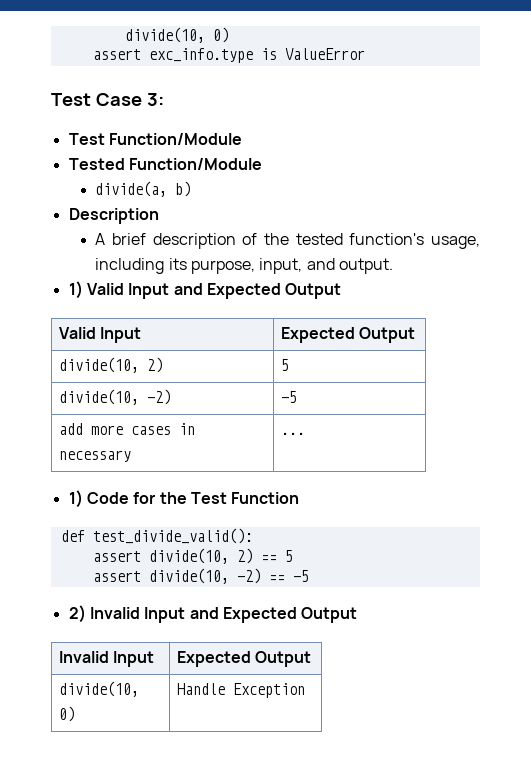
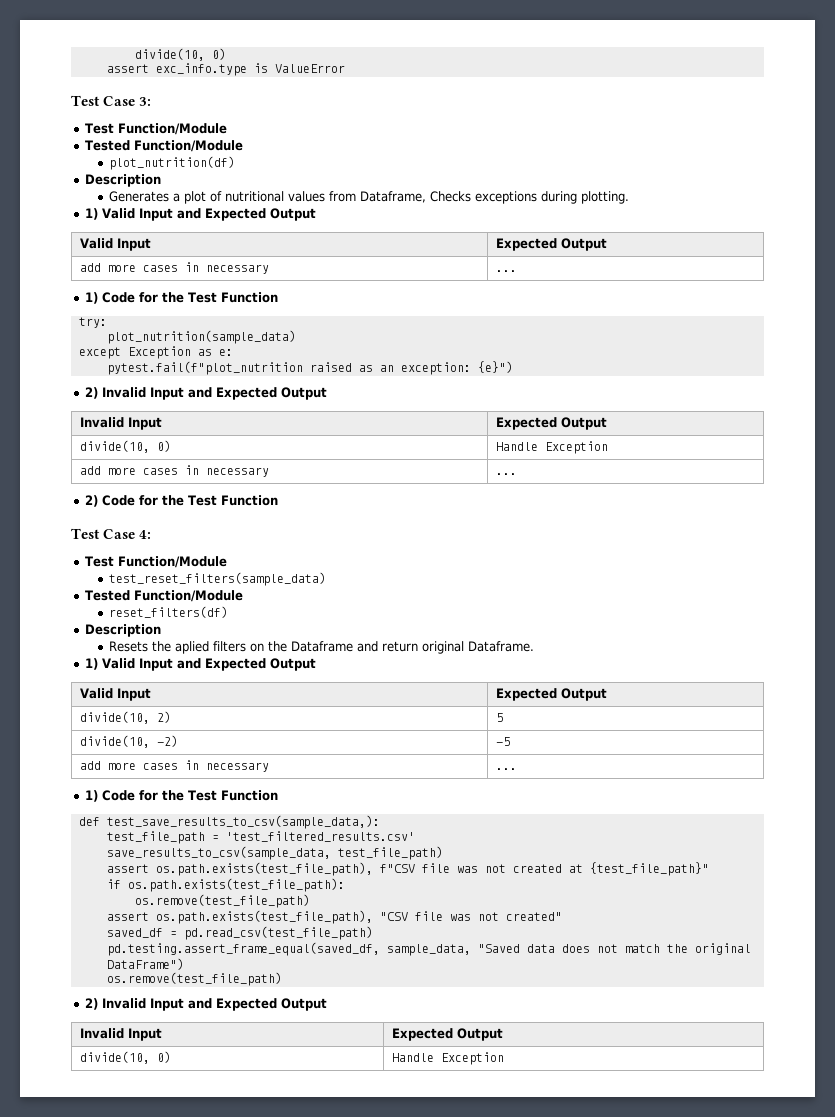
[95,181,192,197] [68,208,159,224] [95,233,480,249] [95,258,393,274] divide(a, b) // Description // A brief description of the tested function's usage, including its purpose, input, and output. -> [109,156,236,170] [84,174,161,187] [109,191,630,204] [84,208,316,221] [79,238,151,251] [495,238,607,251] [79,262,269,274] [495,270,517,272] [84,292,278,304] [78,317,107,328] [106,330,296,344] [78,346,233,359] [106,361,513,375] [84,387,327,400] [79,417,162,430] [495,417,607,430] [79,440,171,453] [495,441,608,454] [79,465,269,477] [495,473,517,475] [84,495,278,507] [71,528,152,539] [84,556,227,568] [109,572,327,586] [84,590,243,602] [109,606,229,618] [84,624,161,637] [109,641,535,654] plot_nutrition(df) // Description // Generates a plot of nutritional values from Dataframe, Checks exceptions during plotting. // 1) Valid Input and Expected Output // Valid Input | Expected Output // add more cases in necessary | ... // 1) Code for the Test Function // try: // plot_nutrition(sample_data) // except Exception as e: // pytest.fail(f"plot_nutrition raised as an exception: {e}") // 2) Invalid Input and Expected Output // Invalid Input | Expected Output // divide(10, 0) | Handle Exception // add more cases in necessary | ... // 2) Code for the Test Function // Test Case 4: // Test Function/Module // test_reset_filters(sample_data) // Tested Function/Module // reset_filters(df) // Description // Resets the aplied filters on the Dataframe and return original Dataframe.
[92,528,253,544] [92,548,293,564] [92,568,309,584] test_divide_valid(): // assert divide(10, 2) == 5 // assert divide(10, -2) == -5 -> [106,815,380,829] [106,831,415,844] [106,846,443,860] [106,862,709,876] [106,878,345,892] [134,894,310,908] [106,910,562,924] [106,926,373,940] [106,942,751,956] [106,958,184,970] [106,972,282,986] test_save_results_to_csv(sample_data,): // test_file_path = 'test_filtered_results.csv' // save_results_to_csv(sample_data, test_file_path) // assert os.path.exists(test_file_path), f"CSV file was not created at {test_file_path}" // if os.path.exists(test_file_path): // os.remove(test_file_path) // assert os.path.exists(test_file_path), "CSV file was not created" // saved_df = pd.read_csv(test_file_path) // pd.testing.assert_frame_equal(saved_df, sample_data, "Saved data does not match the original DataFrame") // os.remove(test_file_path)

